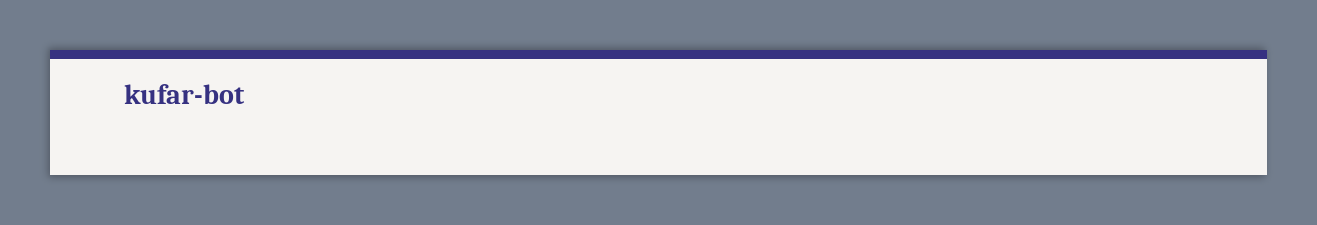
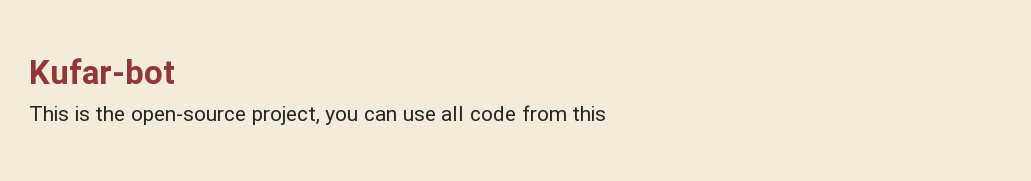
[124,84,245,104] kufar-bot -> [29,58,175,84] [29,105,607,125] Kufar-bot // This is the open-source project, you can use all code from this

